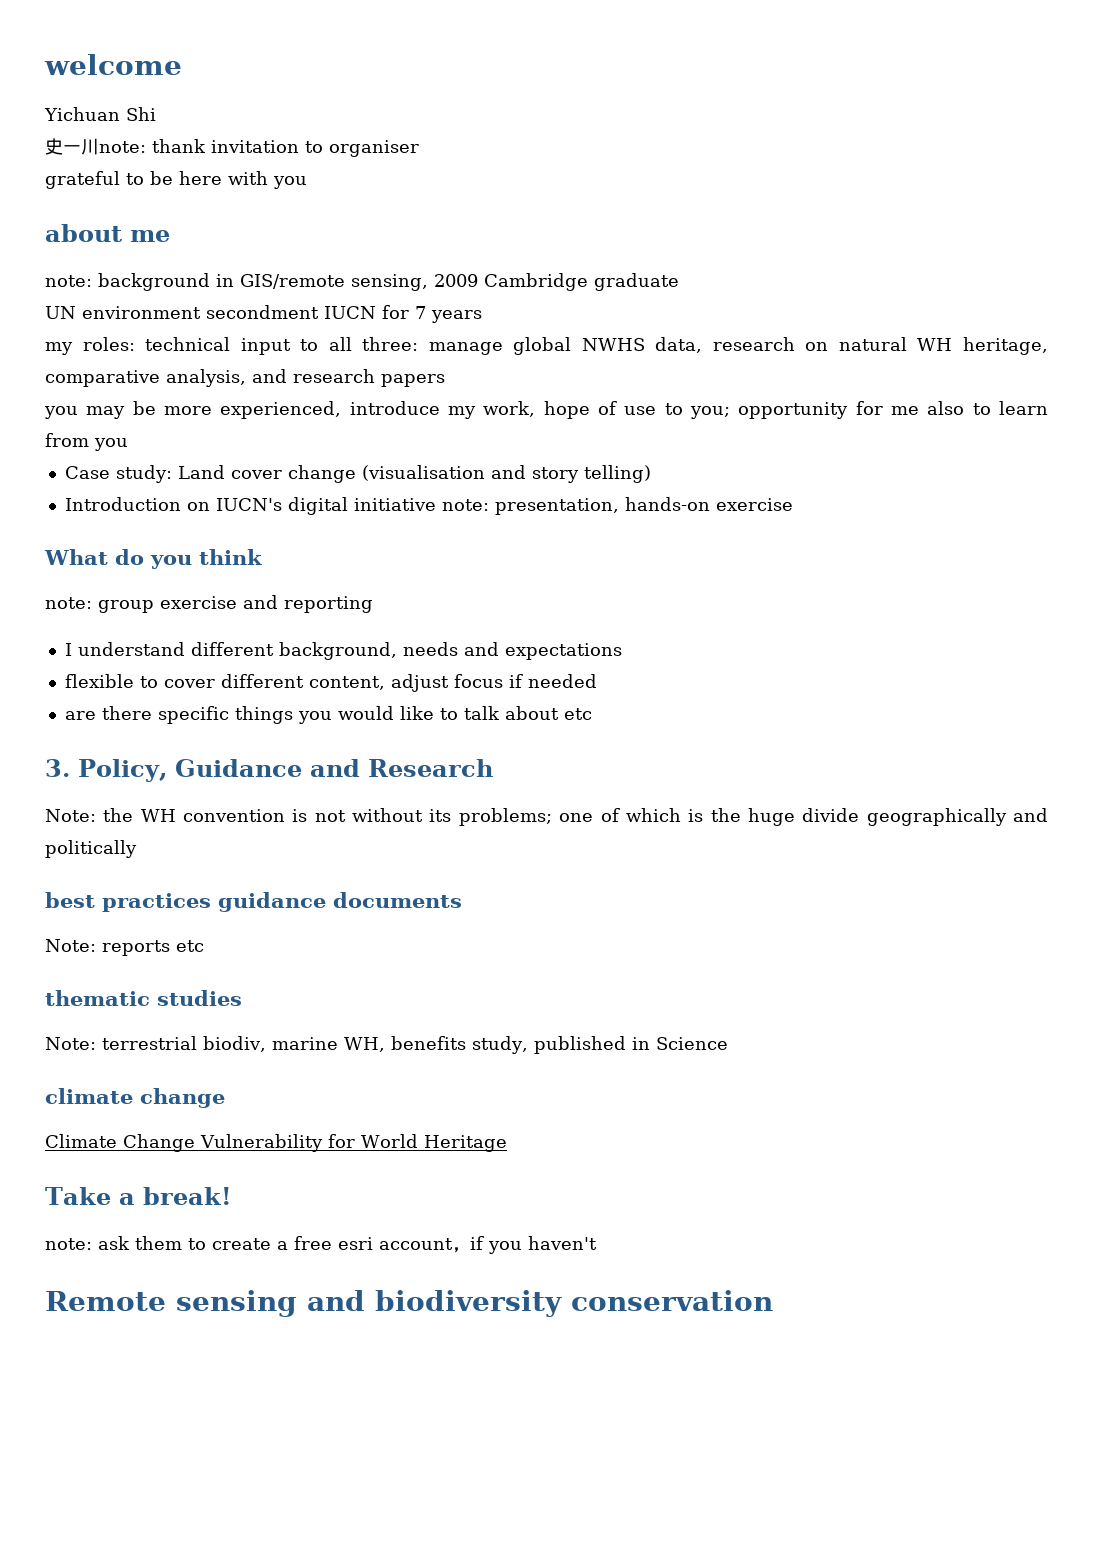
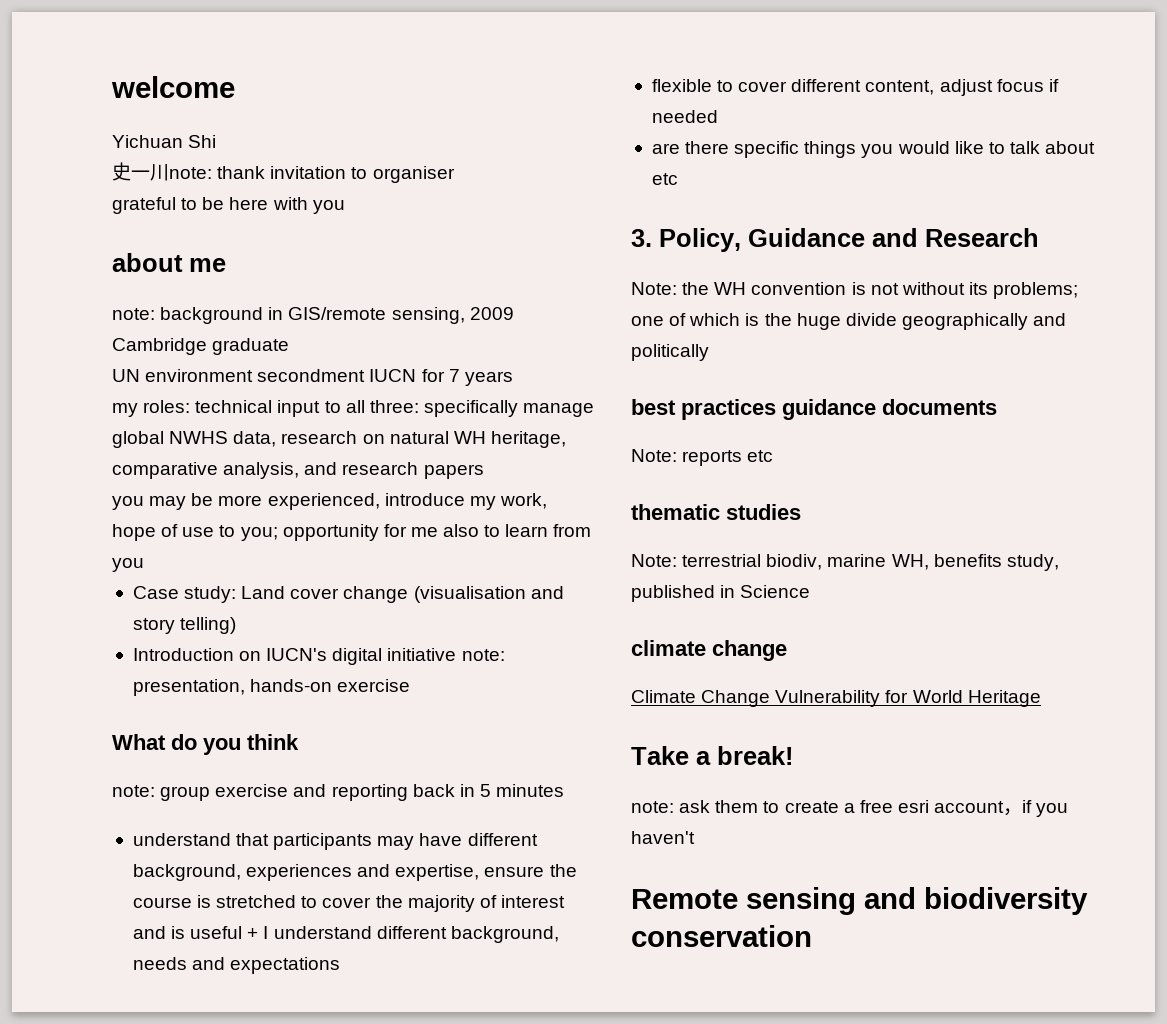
(419, 344) none -> [423,400,518,417] specifically
(373, 604) // -> [412,784,565,797] [132,833,538,850] [132,864,577,881] [132,895,565,912] [132,926,259,939] back in 5 minutes // understand that participants may have different background, experiences and expertise, ensure the course is stretched to cover the majority of interest and is useful +

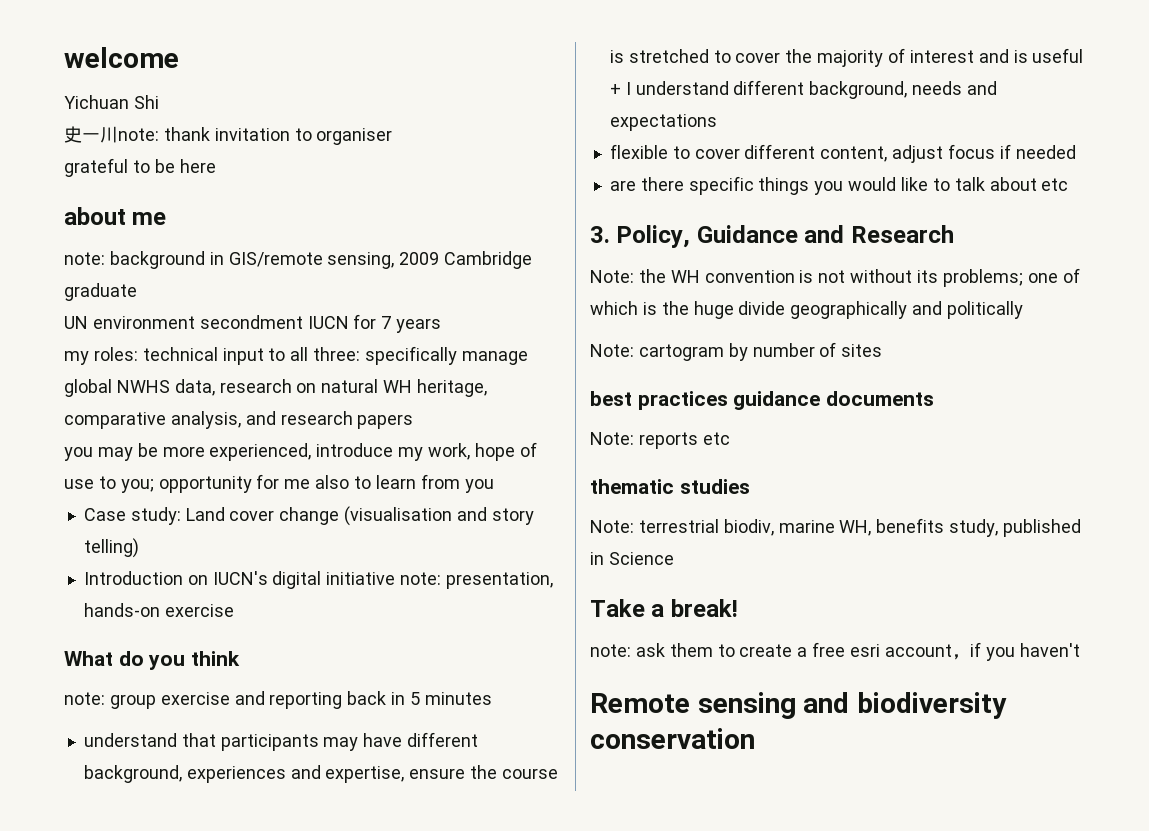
[272,197,345,214] with you -> (216, 166) none
(709, 352) none -> [590,342,883,361] // Note: cartogram by number of sites
[631,640,787,661] [631,690,1041,707] // climate change // Climate Change Vulnerability for World Heritage -> (674, 558) none

